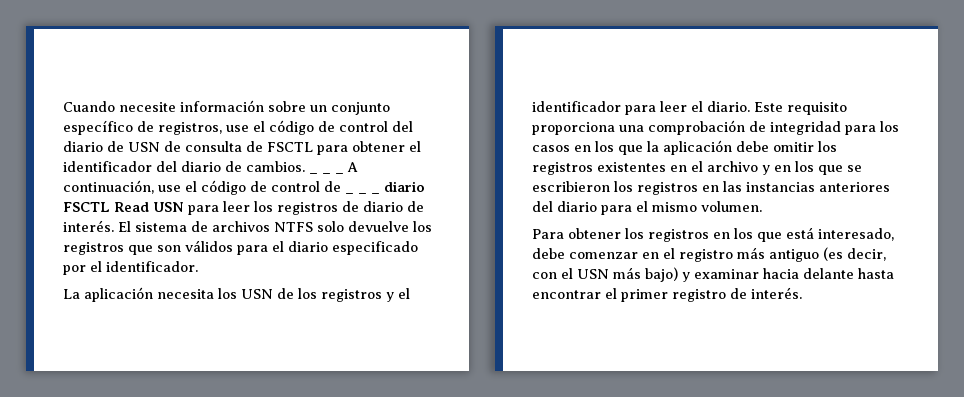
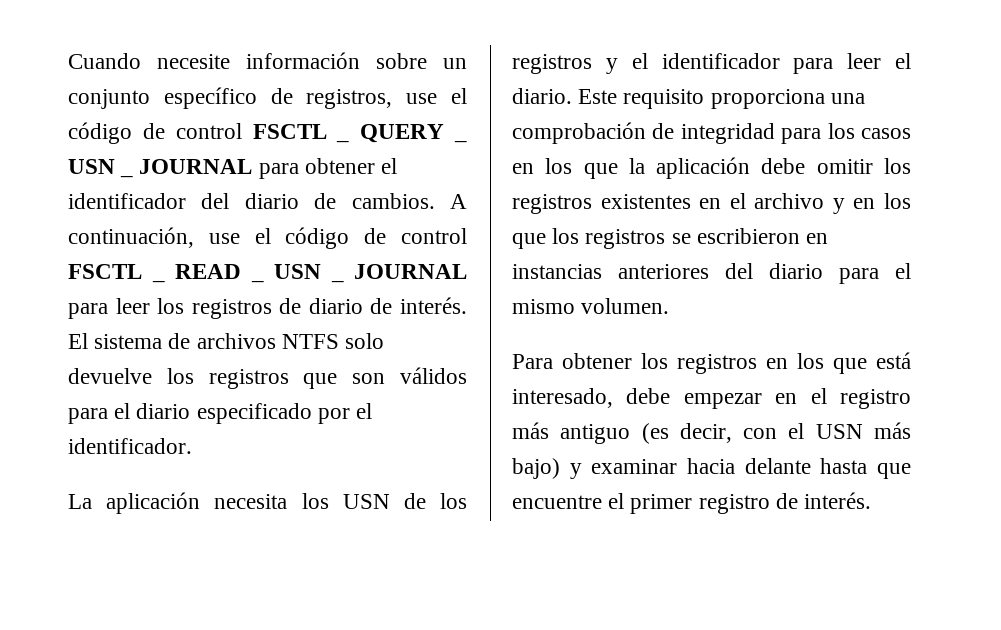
[392,121,413,132] [63,141,313,152] del diario de USN de consulta de FSCTL -> [252,124,327,139] [336,124,467,143] [68,159,115,174] [120,174,134,178] [139,159,253,174] FSCTL _ QUERY _ USN _ JOURNAL
[309,172,344,174] _ _ _ -> (435, 201) none
[324,181,341,192] [345,192,380,194] [384,181,425,192] [63,202,184,212] de _ _ _ diario FSCTL Read USN -> [68,264,142,279] [151,279,165,283] [175,264,241,279] [250,279,264,283] [274,264,321,279] [330,279,344,283] [354,264,467,279] FSCTL _ READ _ USN _ JOURNAL
[847,165,862,172] [532,181,742,195] se escribieron los registros en las -> [552,228,829,249] los registros se escribieron en
[569,252,638,259] comenzar -> [683,393,762,409] empezar
[532,290,601,299] encontrar -> [877,463,911,479] [512,495,602,509] que encuentre

